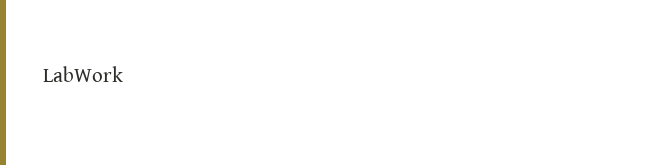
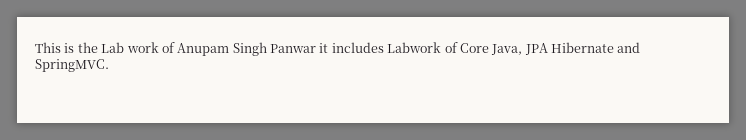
[43,66,123,82] LabWork -> [35,42,641,56] [35,59,109,72] This is the Lab work of Anupam Singh Panwar it includes Labwork of Core Java, JPA Hibernate and SpringMVC.

